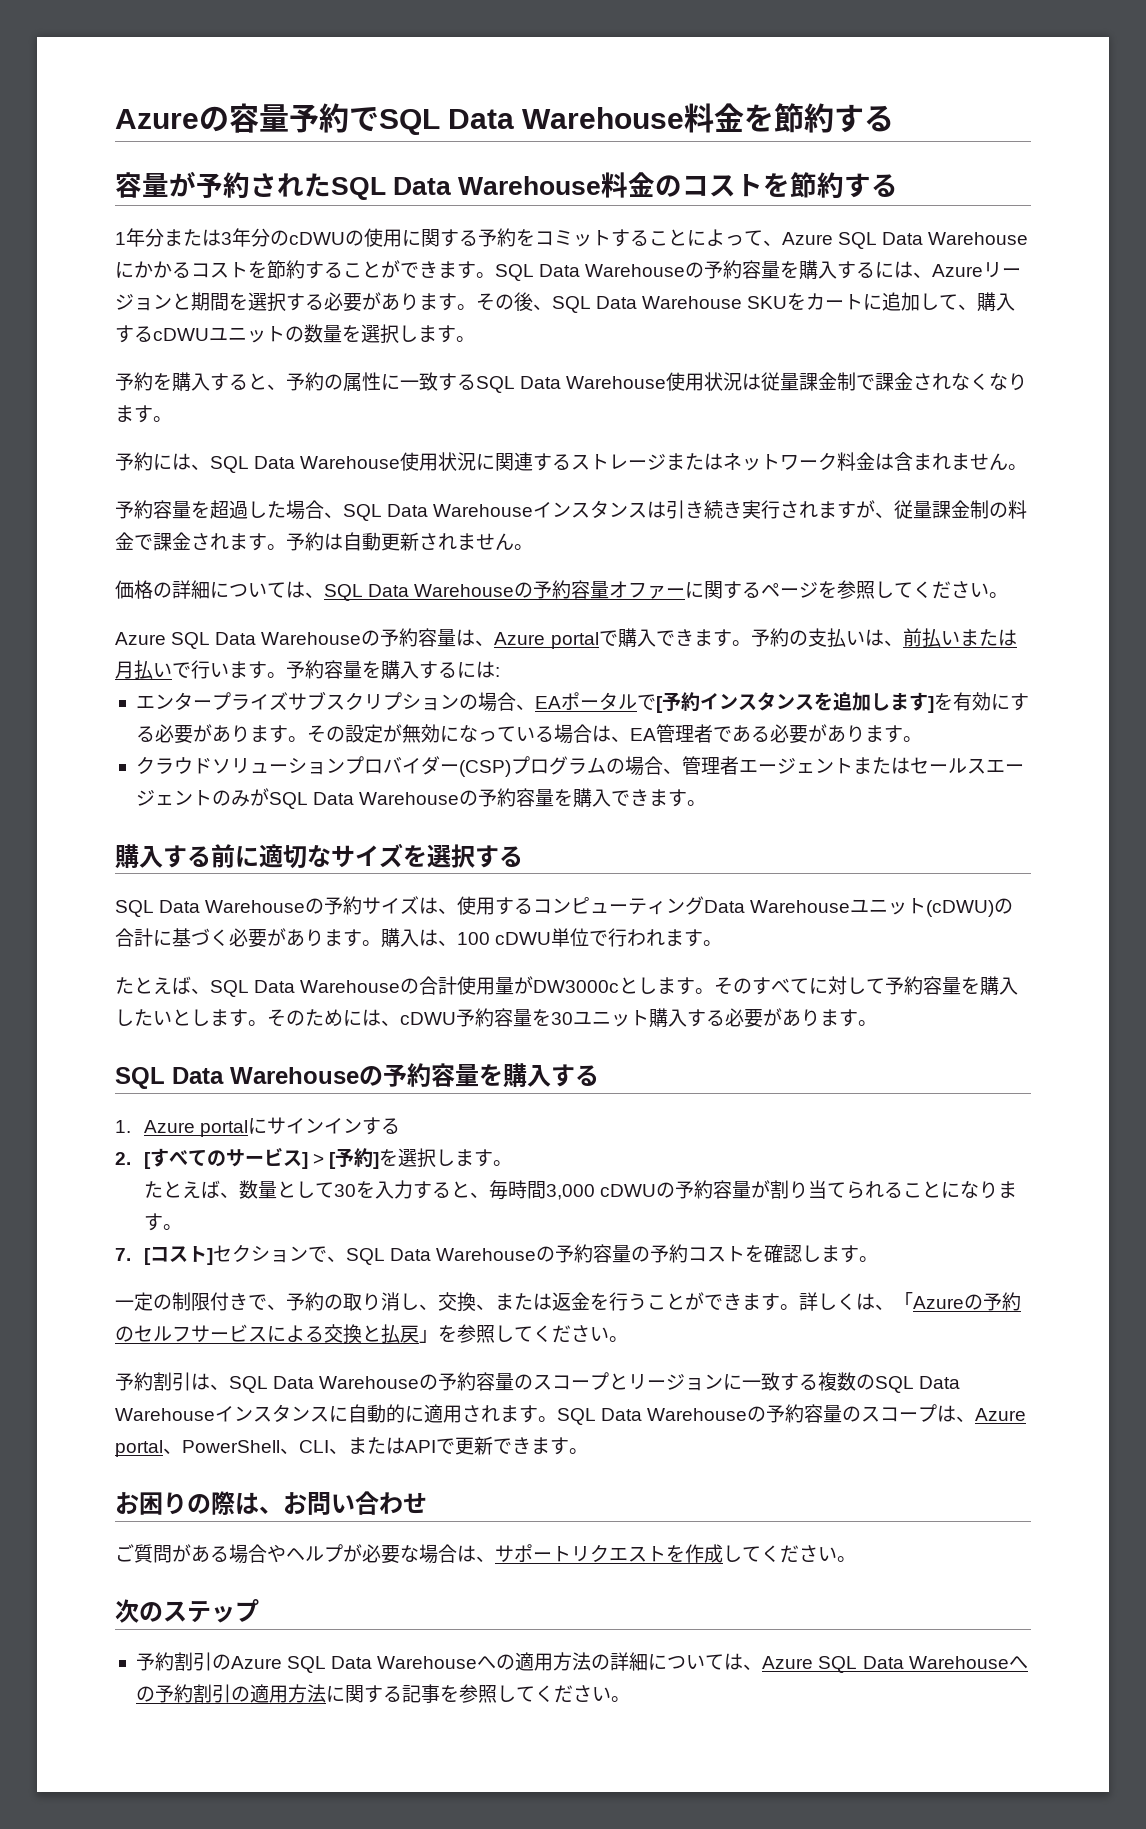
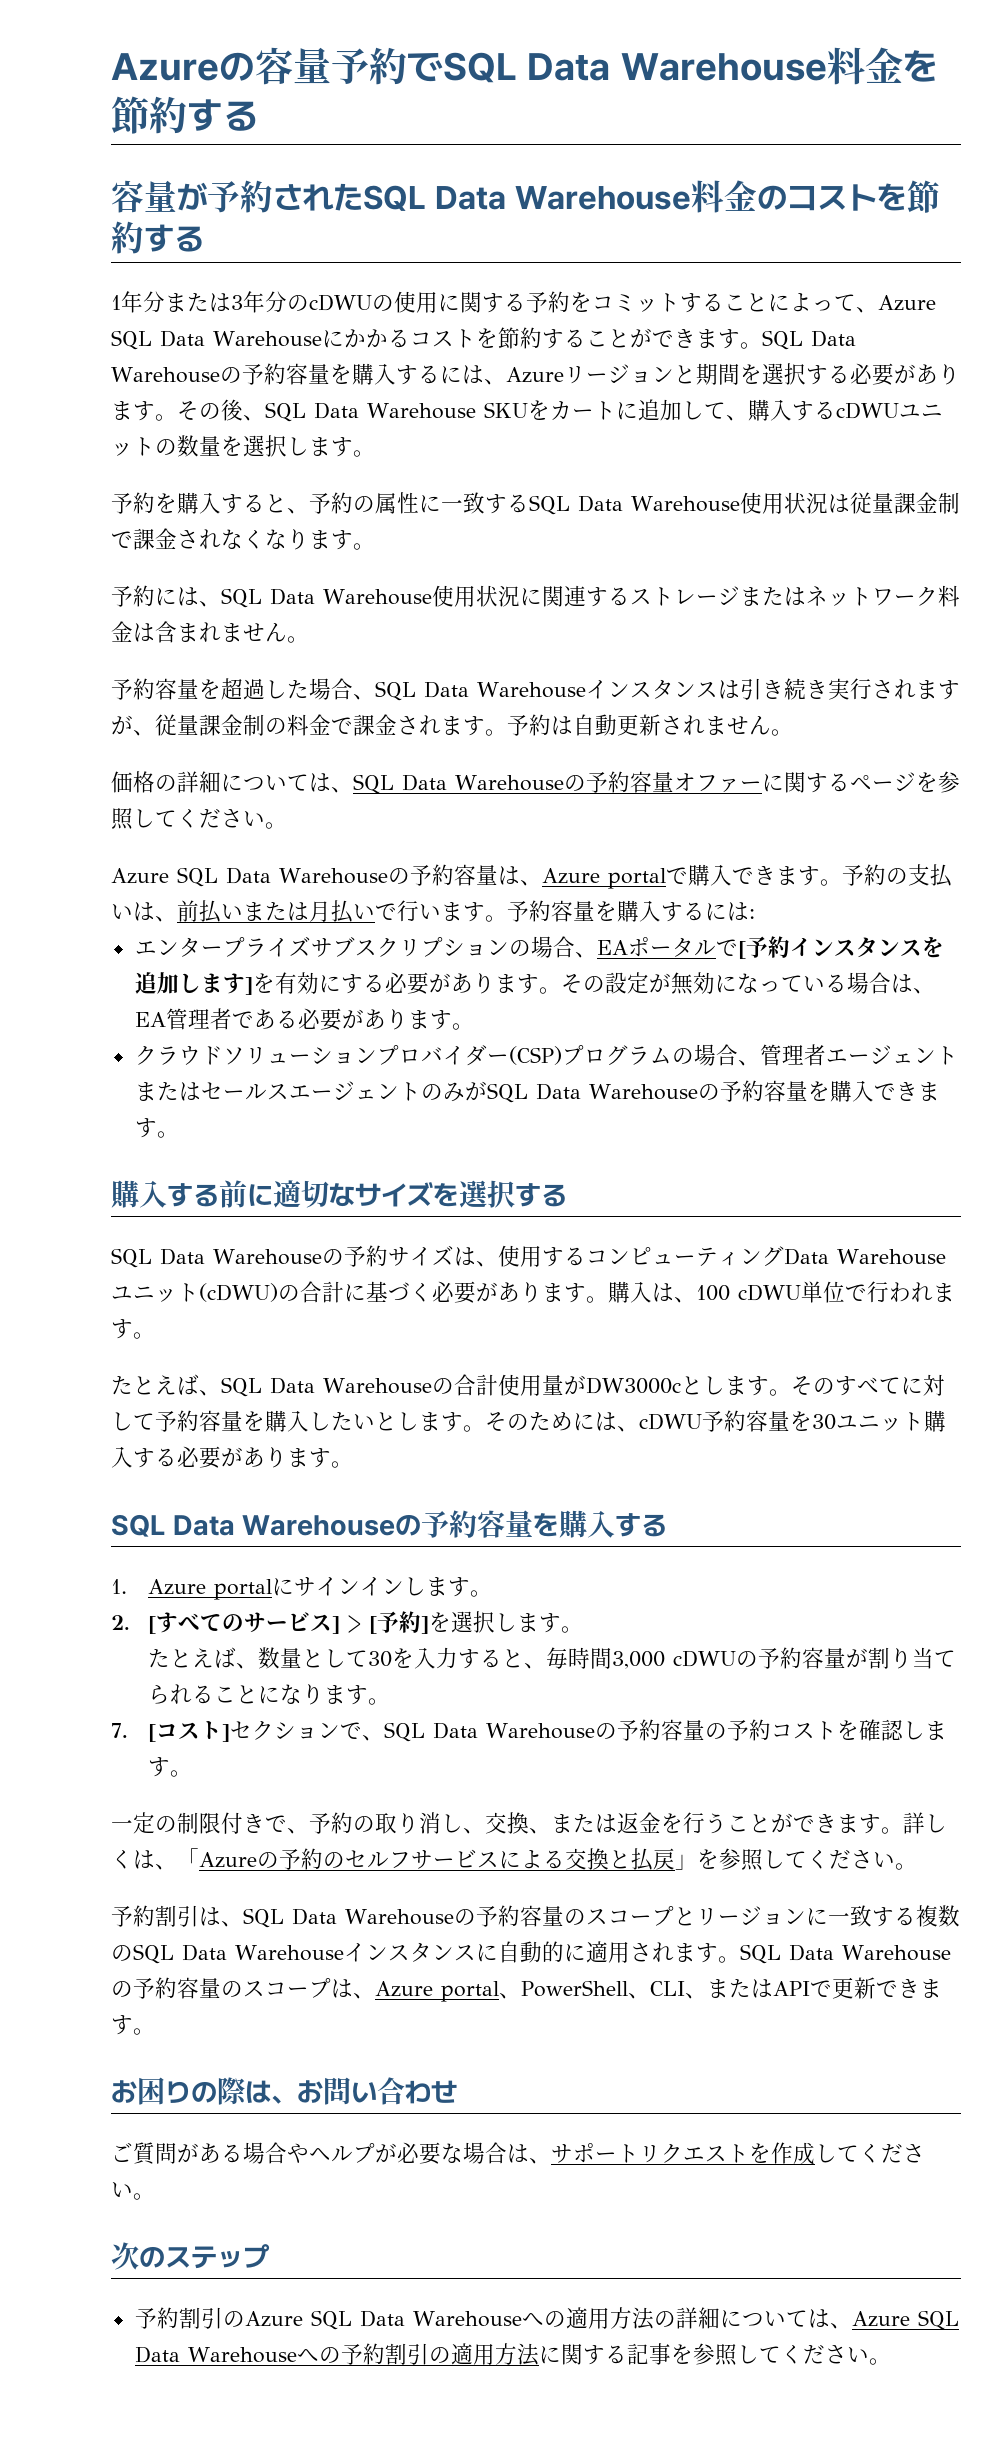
[362,1117,401,1135] する -> [403,1577,492,1597] します。

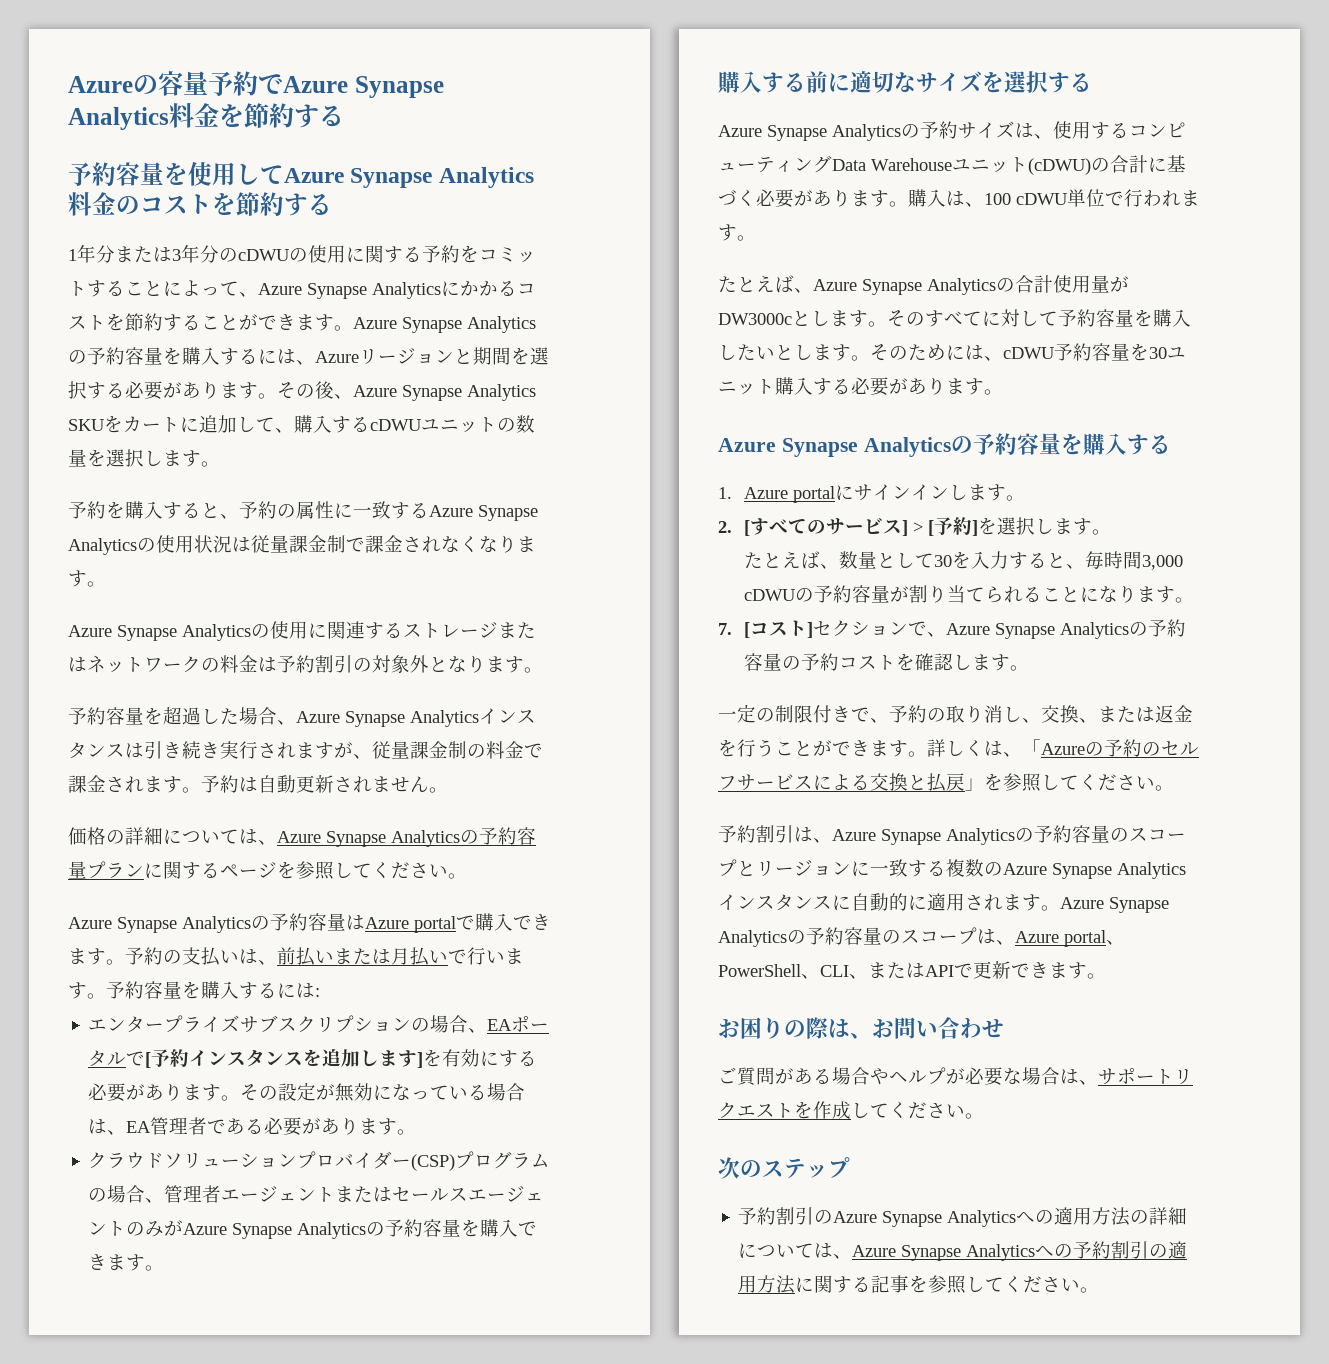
[443,52,827,83] SQL Data Warehouse -> [283,76,444,98] [68,107,169,130] Azure Synapse Analytics
[111,180,691,213] 容量が予約されたSQL Data Warehouse -> [68,162,534,188] 予約容量を使用してAzure Synapse Analytics
[111,330,322,350] SQL Data Warehouse -> [307,282,441,299] Synapse Analytics
[761,330,856,350] [111,367,220,383] SQL Data Warehouse -> [353,316,536,333] Azure Synapse Analytics
[265,402,476,422] SQL Data Warehouse -> [353,384,536,401] Azure Synapse Analytics
[529,495,740,515] SQL Data Warehouse -> [429,505,538,521] [68,538,156,555] Azure Synapse Analyticsの
[111,585,520,608] 予約には、SQL Data Warehouse使用状況 -> [68,621,308,641] Azure Synapse Analyticsの使用
[937,585,960,607] [111,621,287,643] 料金は含まれません -> [201,655,524,673] の料金は予約割引の対象外となります
[375,681,586,701] SQL Data Warehouse -> [296,710,479,727] Azure Synapse Analytics
[353,771,762,794] SQL Data Warehouseの予約容量オファー -> [277,827,536,847] [68,861,144,879] Azure Synapse Analyticsの予約容量プラン
[177,867,388,887] SQL Data Warehouse -> [117,916,251,933] Synapse Analytics
[519,880,542,886] 、 -> (365, 922) none
[486,1083,698,1103] SQL Data Warehouse -> [183,1222,367,1239] Azure Synapse Analytics
[111,1248,322,1268] SQL Data Warehouse -> [718,124,901,141] Azure Synapse Analytics
[221,1377,432,1397] SQL Data Warehouse -> [813,278,996,295] Azure Synapse Analytics
[111,1514,396,1537] SQL Data Warehouse -> [718,437,951,457] Azure Synapse Analytics
[383,1722,595,1742] SQL Data Warehouse -> [945,622,1129,639] Azure Synapse Analytics
[243,1908,454,1928] SQL Data Warehouse -> [832,828,1015,845] Azure Synapse Analytics
[133,1944,344,1964] SQL Data Warehouse -> [1003,862,1186,879] Azure Synapse Analytics
[739,1944,951,1964] SQL Data Warehouse -> [1060,897,1169,913] [718,930,787,947] Azure Synapse Analytics
[310,2310,522,2330] SQL Data Warehouse -> [882,1210,1017,1227] Synapse Analytics
[917,2310,959,2330] [134,2346,297,2363] SQL Data Warehouse -> [901,1244,1036,1261] Synapse Analytics

